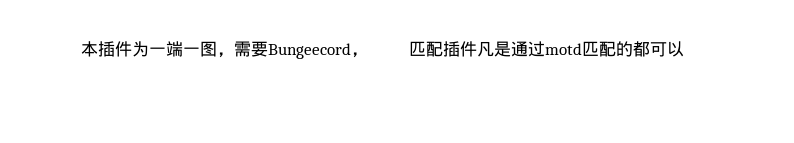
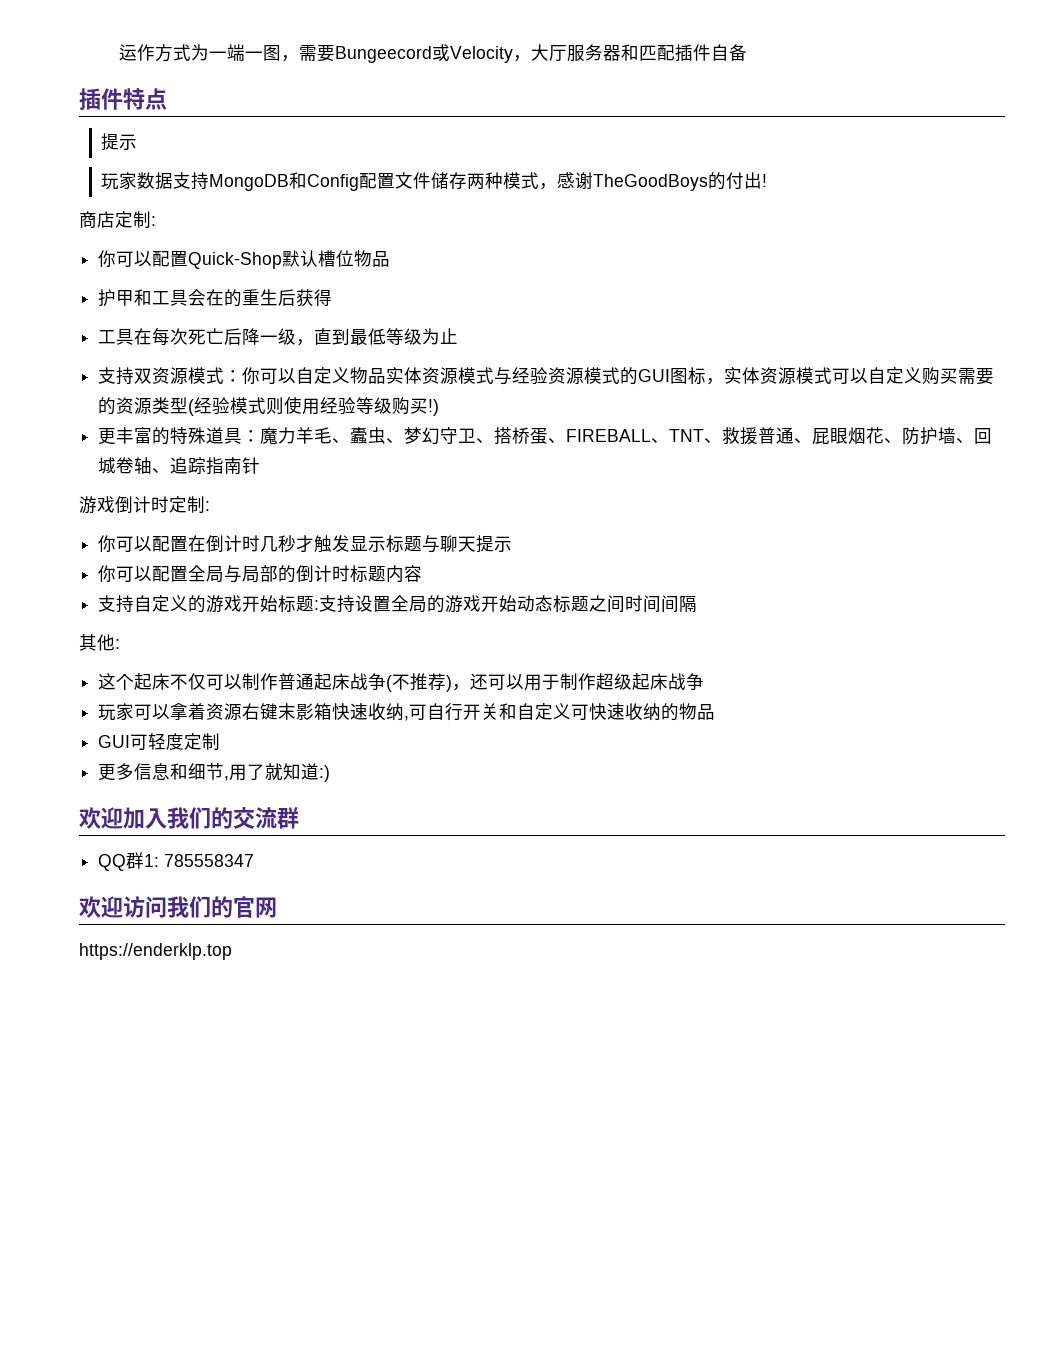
[80,41,132,57] 本插件 -> [119,44,192,62] 运作方式
[350,41,684,58] ，匹配插件凡是通过motd匹配的都可以 -> [432,44,748,63] [79,88,167,110] [101,133,138,151] [101,172,768,191] [79,211,156,228] [98,250,391,269] [98,289,333,307] [98,328,459,346] [98,367,995,385] [98,396,440,416] [98,427,993,445] [98,457,261,475] [79,496,210,514] [98,535,513,553] [98,565,423,583] [98,595,698,613] [79,634,120,651] [98,673,705,692] [98,703,716,721] [98,733,221,750] [98,763,331,782] [79,807,299,829] [98,852,255,871] [79,896,277,918] [79,943,232,960] 或Velocity，大厅服务器和匹配插件自备 // 插件特点 // 提示 // 玩家数据支持MongoDB和Config配置文件储存两种模式，感谢TheGoodBoys的付出! // 商店定制: // 你可以配置Quick-Shop默认槽位物品 // 护甲和工具会在的重生后获得 // 工具在每次死亡后降一级，直到最低等级为止 // 支持双资源模式：你可以自定义物品实体资源模式与经验资源模式的GUI图标，实体资源模式可以自定义购买需要的资源类型(经验模式则使用经验等级购买!) // 更丰富的特殊道具：魔力羊毛、蠹虫、梦幻守卫、搭桥蛋、FIREBALL、TNT、救援普通、屁眼烟花、防护墙、回城卷轴、追踪指南针 // 游戏倒计时定制: // 你可以配置在倒计时几秒才触发显示标题与聊天提示 // 你可以配置全局与局部的倒计时标题内容 // 支持自定义的游戏开始标题:支持设置全局的游戏开始动态标题之间时间间隔 // 其他: // 这个起床不仅可以制作普通起床战争(不推荐)，还可以用于制作超级起床战争 // 玩家可以拿着资源右键末影箱快速收纳,可自行开关和自定义可快速收纳的物品 // GUI可轻度定制 // 更多信息和细节,用了就知道:) // 欢迎加入我们的交流群 // QQ群1: 785558347 // 欢迎访问我们的官网 // https://enderklp.top

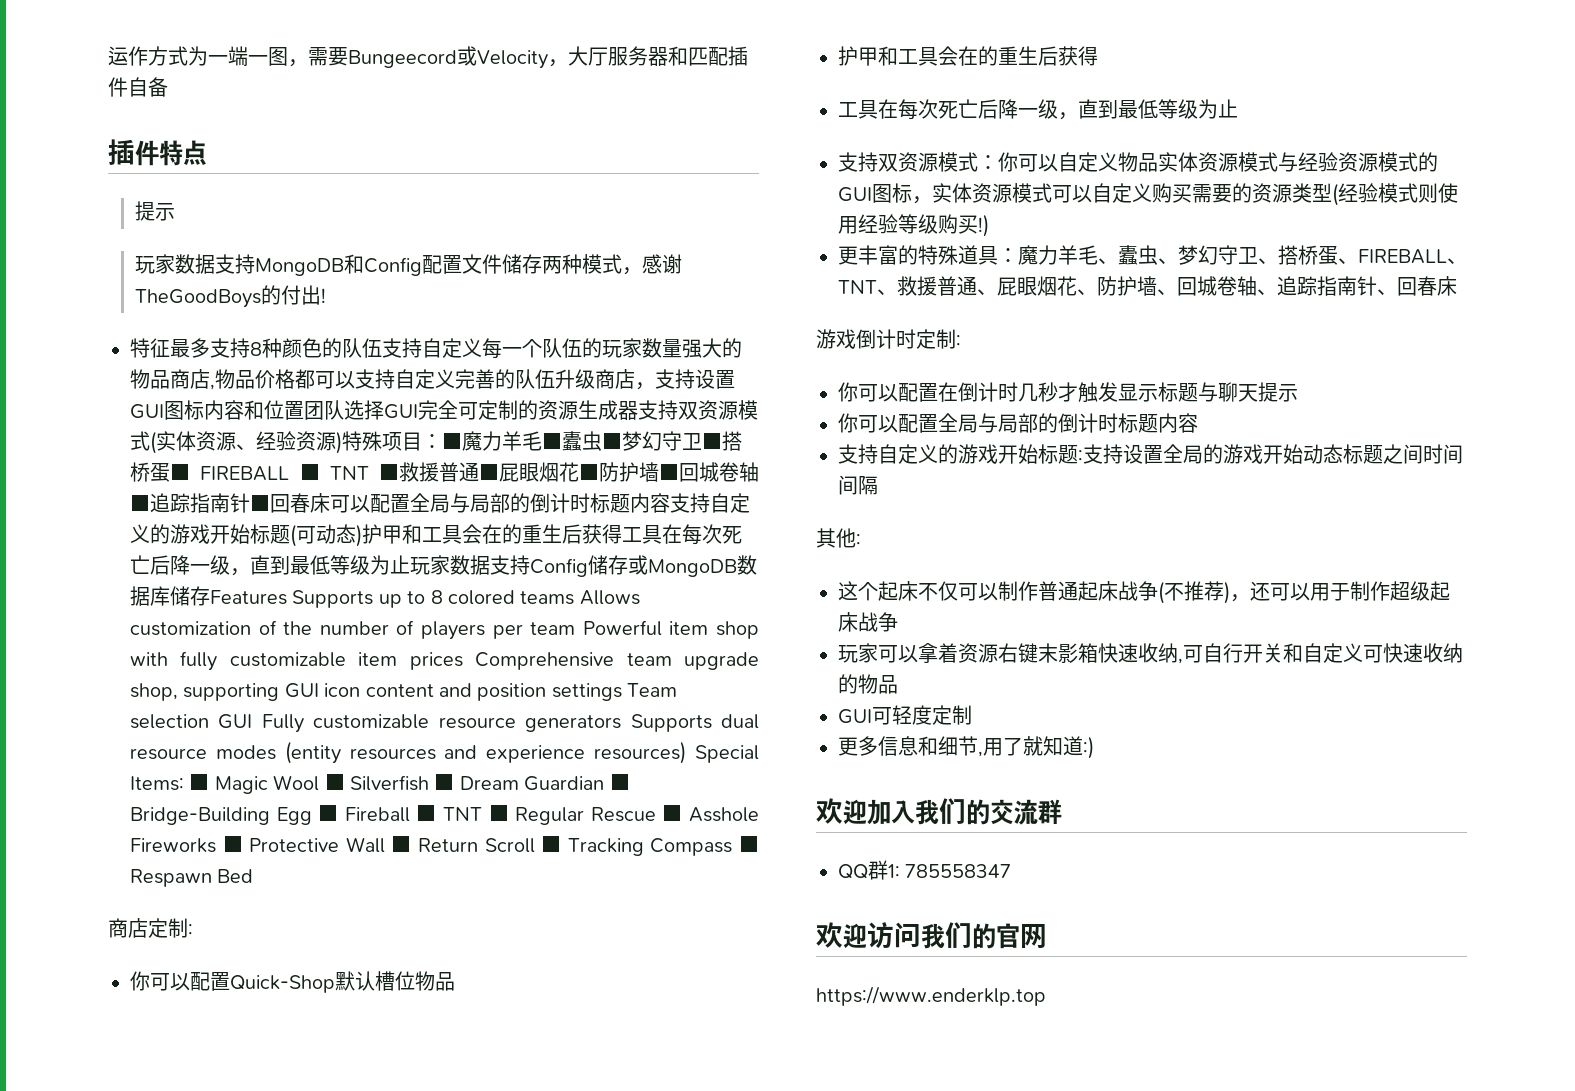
(768, 180) none -> [130,338,742,359] [130,369,735,390] [130,400,758,420] [130,431,742,454] [130,462,759,482] [130,493,750,513] [130,524,742,547] [130,555,757,577] [130,586,640,608] [130,620,760,640] [130,651,760,671] [130,683,678,701] [130,714,759,733] [130,741,759,764] [130,774,630,794] [130,805,760,825] [130,836,760,856] [130,869,254,887] // 特征最多支持8种颜色的队伍支持自定义每一个队伍的玩家数量强大的物品商店,物品价格都可以支持自定义完善的队伍升级商店，支持设置GUI图标内容和位置团队选择GUI完全可定制的资源生成器支持双资源模式(实体资源、经验资源)特殊项目：■魔力羊毛■蠹虫■梦幻守卫■搭桥蛋■ FIREBALL ■ TNT ■救援普通■屁眼烟花■防护墙■回城卷轴■追踪指南针■回春床可以配置全局与局部的倒计时标题内容支持自定义的游戏开始标题(可动态)护甲和工具会在的重生后获得工具在每次死亡后降一级，直到最低等级为止玩家数据支持Config储存或MongoDB数据库储存Features Supports up to 8 colored teams Allows customization of the number of players per team Powerful item shop with fully customizable item prices Comprehensive team upgrade shop, supporting GUI icon content and position settings Team selection GUI Fully customizable resource generators Supports dual resource modes (entity resources and experience resources) Special Items: ■ Magic Wool ■ Silverfish ■ Dream Guardian ■ Bridge-Building Egg ■ Fireball ■ TNT ■ Regular Rescue ■ Asshole Fireworks ■ Protective Wall ■ Return Scroll ■ Tracking Compass ■ Respawn Bed
(261, 465) none -> [1377,276,1457,296] 、回春床
[79,943,232,960] https://enderklp.top -> [816,986,1046,1006] https://www.enderklp.top

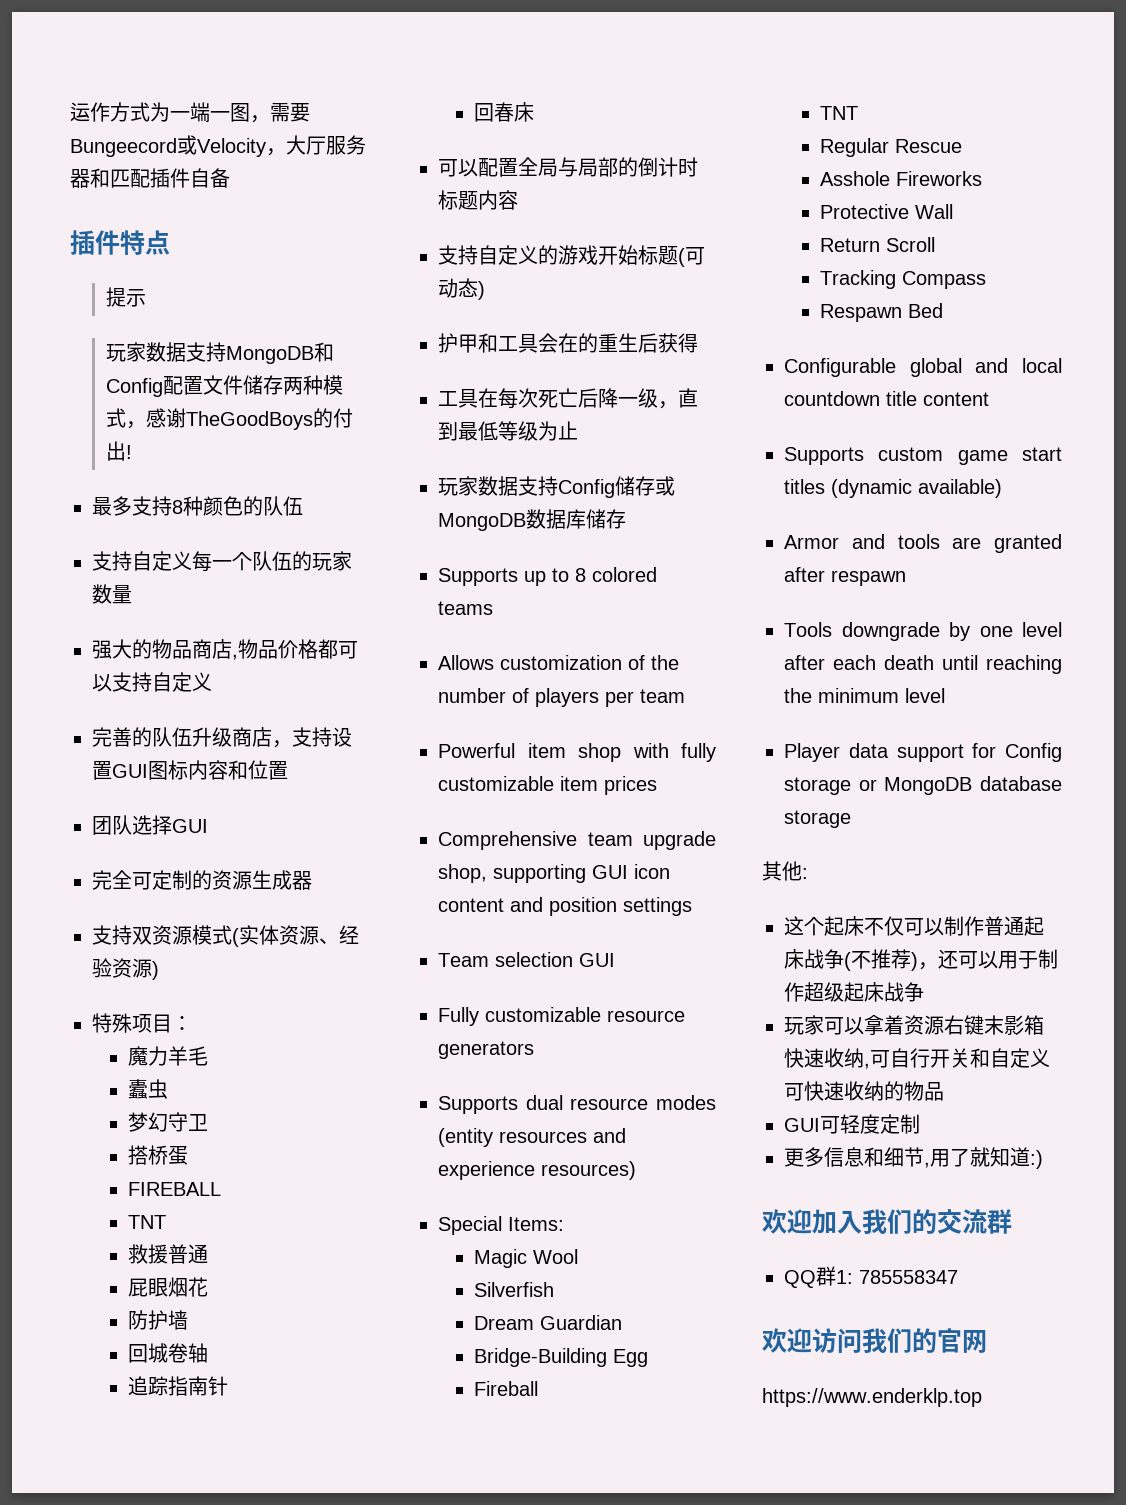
[130,338,170,358] 特征 -> (133, 452) none
(382, 348) none -> (303, 506) //
(682, 348) none -> (132, 594) //
(455, 378) none -> (212, 681) //
(304, 410) none -> (288, 770) //
(418, 411) none -> (208, 826) //
(638, 410) none -> (312, 880) //
(342, 442) none -> (159, 970) //
[442,431,742,451] [130,462,759,482] [130,493,670,513] ■魔力羊毛■蠹虫■梦幻守卫■搭桥蛋■ FIREBALL ■ TNT ■救援普通■屁眼烟花■防护墙■回城卷轴■追踪指南针■回春床可以配置全局与局部的倒计时标题内容 -> [128,1046,209,1066] [128,1079,169,1099] [128,1112,209,1132] [128,1145,189,1165] [128,1182,222,1196] [128,1215,167,1229] [128,1244,209,1264] [128,1277,209,1297] [128,1310,189,1330] [128,1343,209,1363] [128,1376,229,1396] [474,102,535,122] [438,157,698,177] [438,190,518,210] // 魔力羊毛 // 蠹虫 // 梦幻守卫 // 搭桥蛋 // FIREBALL // TNT // 救援普通 // 屁眼烟花 // 防护墙 // 回城卷轴 // 追踪指南针 // 回春床 // 可以配置全局与局部的倒计时标题内容 //
[362,524,742,545] [130,555,757,577] [130,586,640,608] [130,620,760,640] [130,651,760,671] [130,683,678,701] [130,714,759,733] [130,741,759,764] [130,774,630,794] [130,805,760,825] [130,836,760,856] [130,869,254,887] [108,918,193,938] [130,971,455,993] 护甲和工具会在的重生后获得工具在每次死亡后降一级，直到最低等级为止玩家数据支持Config储存或MongoDB数据库储存Features Supports up to 8 colored teams Allows customization of the number of players per team Powerful item shop with fully customizable item prices Comprehensive team upgrade shop, supporting GUI icon content and position settings Team selection GUI Fully customizable resource generators Supports dual resource modes (entity resources and experience resources) Special Items: ■ Magic Wool ■ Silverfish ■ Dream Guardian ■ Bridge-Building Egg ■ Fireball ■ TNT ■ Regular Rescue ■ Asshole Fireworks ■ Protective Wall ■ Return Scroll ■ Tracking Compass ■ Respawn Bed // 商店定制: // 你可以配置Quick-Shop默认槽位物品 -> (485, 290) none
[838,152,1438,172] [838,183,1458,206] [838,214,989,237] [838,245,1467,265] [838,276,1457,296] [816,329,961,349] [838,382,1298,403] [838,413,1198,433] [838,444,1463,464] [838,475,878,495] 支持双资源模式：你可以自定义物品实体资源模式与经验资源模式的GUI图标，实体资源模式可以自定义购买需要的资源类型(经验模式则使用经验等级购买!) // 更丰富的特殊道具：魔力羊毛、蠹虫、梦幻守卫、搭桥蛋、FIREBALL、TNT、救援普通、屁眼烟花、防护墙、回城卷轴、追踪指南针、回春床 // 游戏倒计时定制: // 你可以配置在倒计时几秒才触发显示标题与聊天提示 // 你可以配置全局与局部的倒计时标题内容 // 支持自定义的游戏开始标题:支持设置全局的游戏开始动态标题之间时间间隔 -> [438,476,675,498] [438,509,626,531] [438,567,657,586] [438,601,493,615] [438,655,679,670] [438,688,685,707] [438,743,716,762] [438,776,657,795] [438,831,716,850] [438,864,670,883] [438,897,692,916] [438,952,615,967] [438,1007,685,1026] [438,1041,534,1059] [438,1095,716,1114] [438,1128,626,1147] [438,1161,636,1180] [438,1216,564,1235] [474,1249,579,1268] [474,1282,555,1297] [474,1315,623,1330] [474,1348,649,1367] [474,1381,539,1396] [820,106,859,120] [820,138,963,157] [820,171,983,186] [820,204,954,219] [820,237,936,252] [820,270,987,289] [820,303,944,322] [784,358,1062,377] [784,391,989,406] [784,447,1062,465] [784,479,1002,498] [784,534,1062,553] [784,567,906,586] [784,622,1062,641] [784,655,1062,674] [784,688,945,703] [784,743,1062,762] [784,776,1062,795] [784,810,851,828] 玩家数据支持Config储存或MongoDB数据库储存 // Supports up to 8 colored teams // Allows customization of the number of players per team // Powerful item shop with fully customizable item prices // Comprehensive team upgrade shop, supporting GUI icon content and position settings // Team selection GUI // Fully customizable resource generators // Supports dual resource modes (entity resources and experience resources) // Special Items: // Magic Wool // Silverfish // Dream Guardian // Bridge-Building Egg // Fireball // TNT // Regular Rescue // Asshole Fireworks // Protective Wall // Return Scroll // Tracking Compass // Respawn Bed // Configurable global and local countdown title content // Supports custom game start titles (dynamic available) // Armor and tools are granted after respawn // Tools downgrade by one level after each death until reaching the minimum level // Player data support for Config storage or MongoDB database storage

